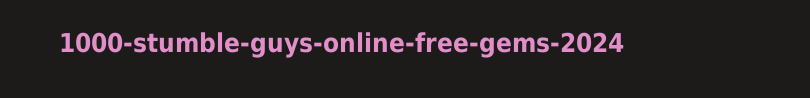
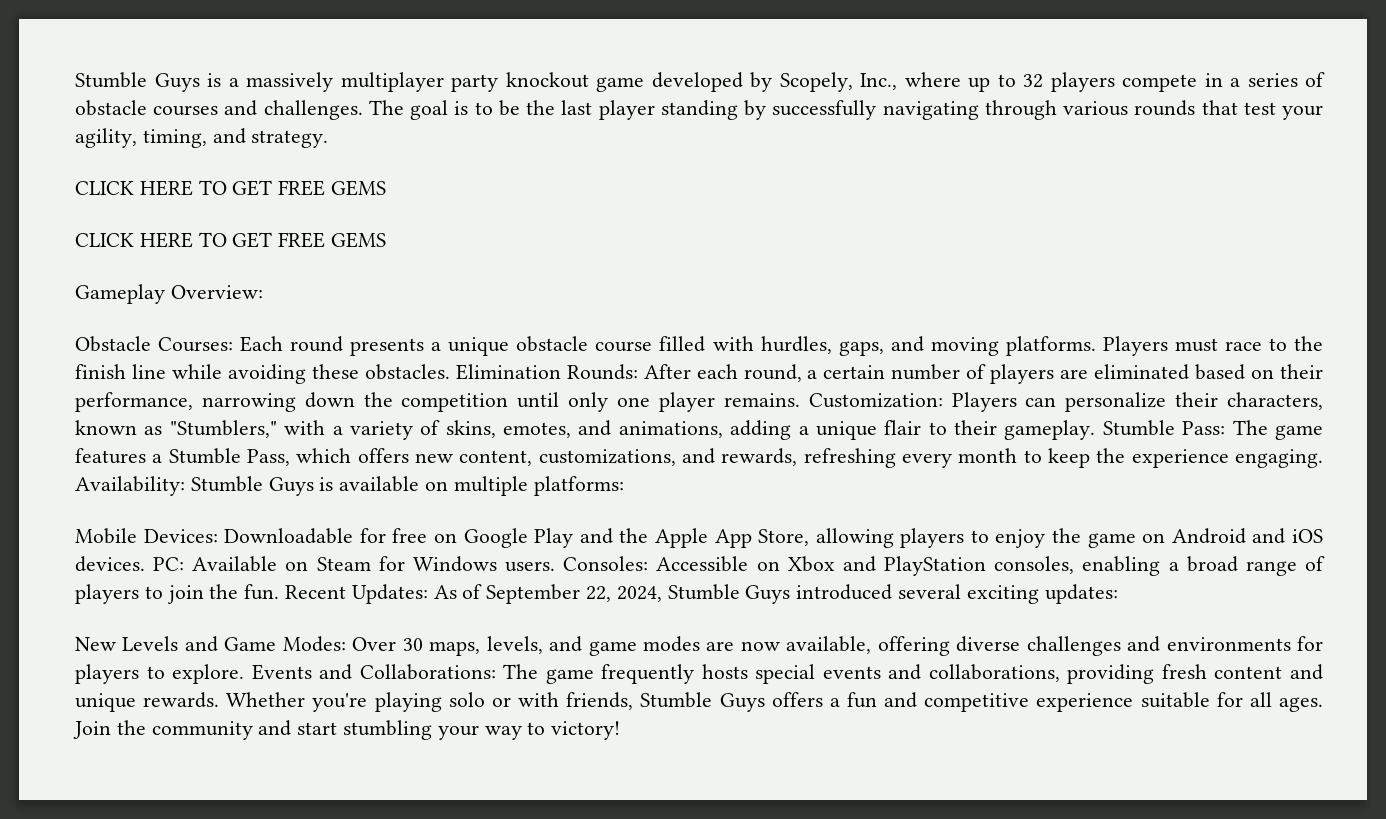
[59,32,624,58] 1000-stumble-guys-online-free-gems-2024 -> [75,72,1325,92] [75,100,1323,120] [75,128,329,148] [75,180,387,196] [75,232,387,248] [75,284,263,304] [75,336,1323,356] [75,364,1324,384] [75,392,1323,412] [75,420,1323,440] [75,448,1323,468] [75,476,624,496] [75,528,1323,548] [75,556,1325,576] [75,584,1118,604] [75,636,1324,656] [75,664,1323,684] [75,692,1323,712] [73,720,621,740] Stumble Guys is a massively multiplayer party knockout game developed by Scopely, Inc., where up to 32 players compete in a series of obstacle courses and challenges. The goal is to be the last player standing by successfully navigating through various rounds that test your agility, timing, and strategy. // CLICK HERE TO GET FREE GEMS // CLICK HERE TO GET FREE GEMS // Gameplay Overview: // Obstacle Courses: Each round presents a unique obstacle course filled with hurdles, gaps, and moving platforms. Players must race to the finish line while avoiding these obstacles. Elimination Rounds: After each round, a certain number of players are eliminated based on their performance, narrowing down the competition until only one player remains. Customization: Players can personalize their characters, known as "Stumblers," with a variety of skins, emotes, and animations, adding a unique flair to their gameplay. Stumble Pass: The game features a Stumble Pass, which offers new content, customizations, and rewards, refreshing every month to keep the experience engaging. Availability: Stumble Guys is available on multiple platforms: // Mobile Devices: Downloadable for free on Google Play and the Apple App Store, allowing players to enjoy the game on Android and iOS devices. PC: Available on Steam for Windows users. Consoles: Accessible on Xbox and PlayStation consoles, enabling a broad range of players to join the fun. Recent Updates: As of September 22, 2024, Stumble Guys introduced several exciting updates: // New Levels and Game Modes: Over 30 maps, levels, and game modes are now available, offering diverse challenges and environments for players to explore. Events and Collaborations: The game frequently hosts special events and collaborations, providing fresh content and unique rewards. Whether you're playing solo or with friends, Stumble Guys offers a fun and competitive experience suitable for all ages. Join the community and start stumbling your way to victory!

